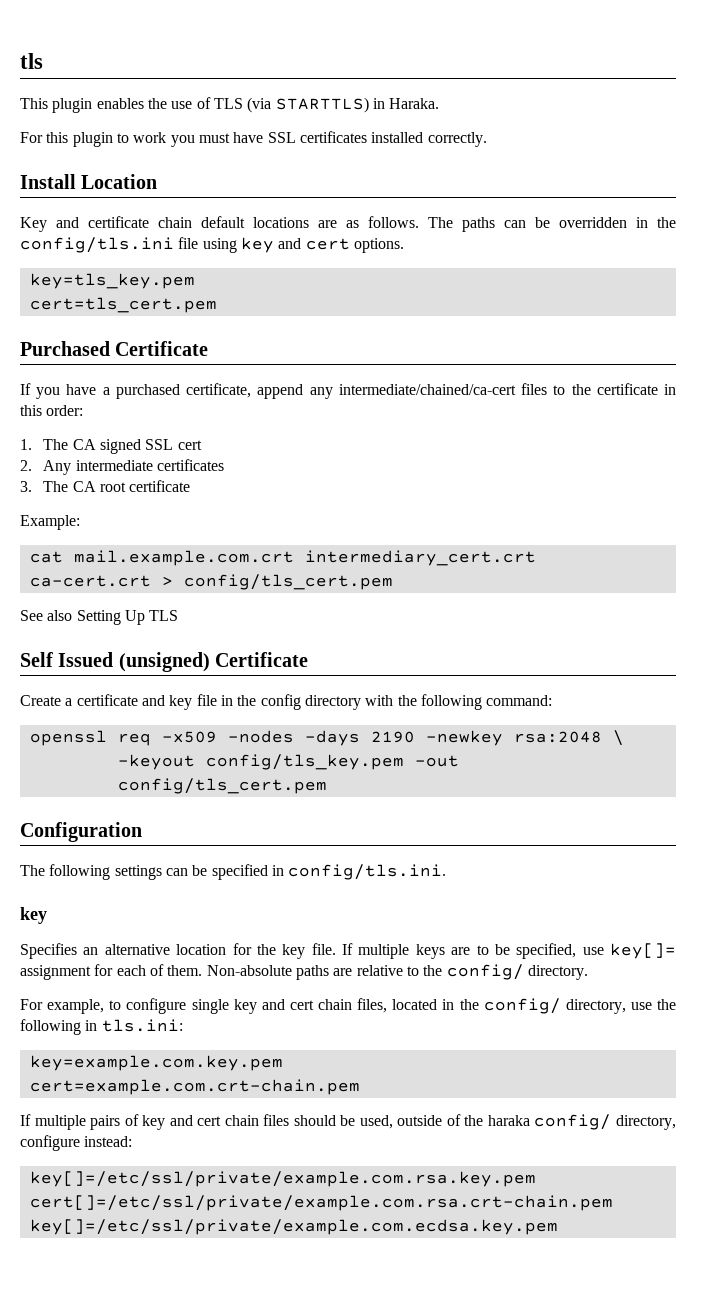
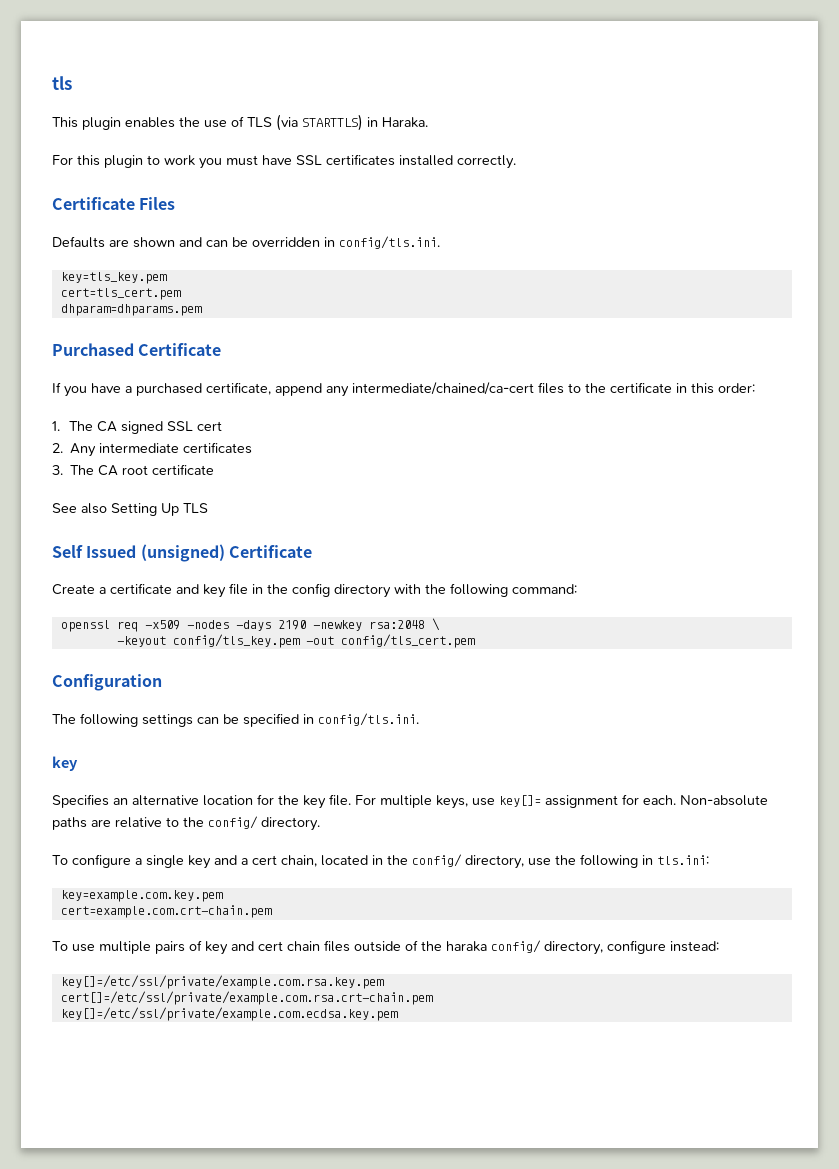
[20,174,158,189] [20,216,676,232] [20,237,404,253] Install Location // Key and certificate chain default locations are as follows. The paths can be overridden in the config/tls.ini file using key and cert options. -> [52,197,176,210] [52,236,440,249] Certificate Files // Defaults are shown and can be overridden in config/tls.ini.
(217, 305) none -> [60,304,202,316] // dhparam=dhparams.pem
[20,515,80,530] [29,550,536,566] [29,574,393,590] // Example: // cat mail.example.com.crt intermediary_cert.crt ca-cert.crt > config/tls_cert.pem -> (215, 469) none
[342,943,577,959] If multiple keys are to be specified, -> [355,795,468,809] For multiple keys,
[116,964,203,976] each of them. -> [643,795,676,805] each.
[20,998,388,1014] For example, to configure single key and cert chain files, -> [52,854,317,869] To configure a single key and a cert chain,
[20,1114,31,1126] If -> [52,941,95,952] To use
[293,1115,393,1129] should be used, -> (350, 946) none

